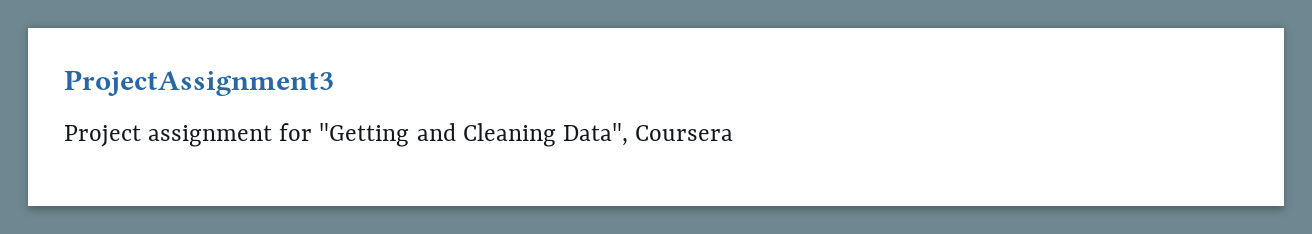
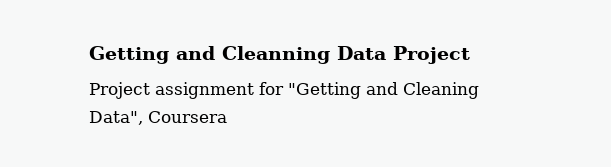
[64,70,334,96] ProjectAssignment3 -> [89,46,470,64] Getting and Cleanning Data Project

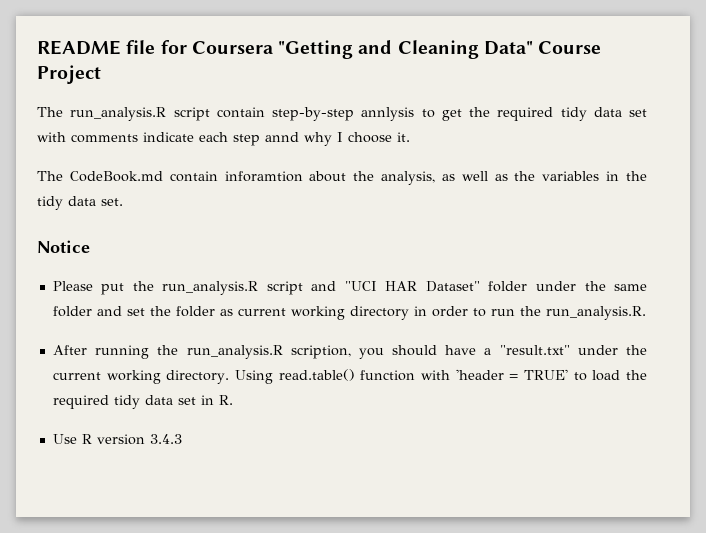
[89,46,470,64] [89,82,479,99] [89,111,227,125] Getting and Cleanning Data Project // Project assignment for "Getting and Cleaning Data", Coursera -> [37,40,602,59] [37,65,101,84] [37,107,647,121] [37,132,410,146] [37,171,648,185] [37,196,123,210] [37,240,90,253] [52,281,647,295] [52,306,646,320] [52,345,647,359] [52,369,647,384] [52,395,233,409] [52,434,182,445] README file for Coursera "Getting and Cleaning Data" Course Project // The run_analysis.R script contain step-by-step annlysis to get the required tidy data set with comments indicate each step annd why I choose it. // The CodeBook.md contain inforamtion about the analysis, as well as the variables in the tidy data set. // Notice // Please put the run_analysis.R script and "UCI HAR Dataset" folder under the same folder and set the folder as current working directory in order to run the run_analysis.R. // After running the run_analysis.R scription, you should have a "result.txt" under the current working directory. Using read.table() function with 'header = TRUE' to load the required tidy data set in R. // Use R version 3.4.3

